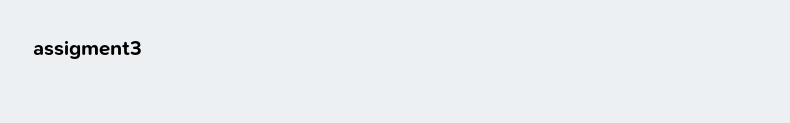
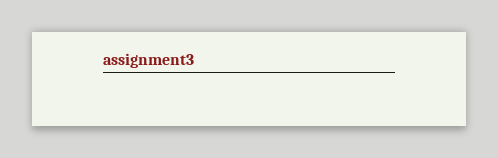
[33,40,142,59] assigment3 -> [103,53,194,68] assignment3

